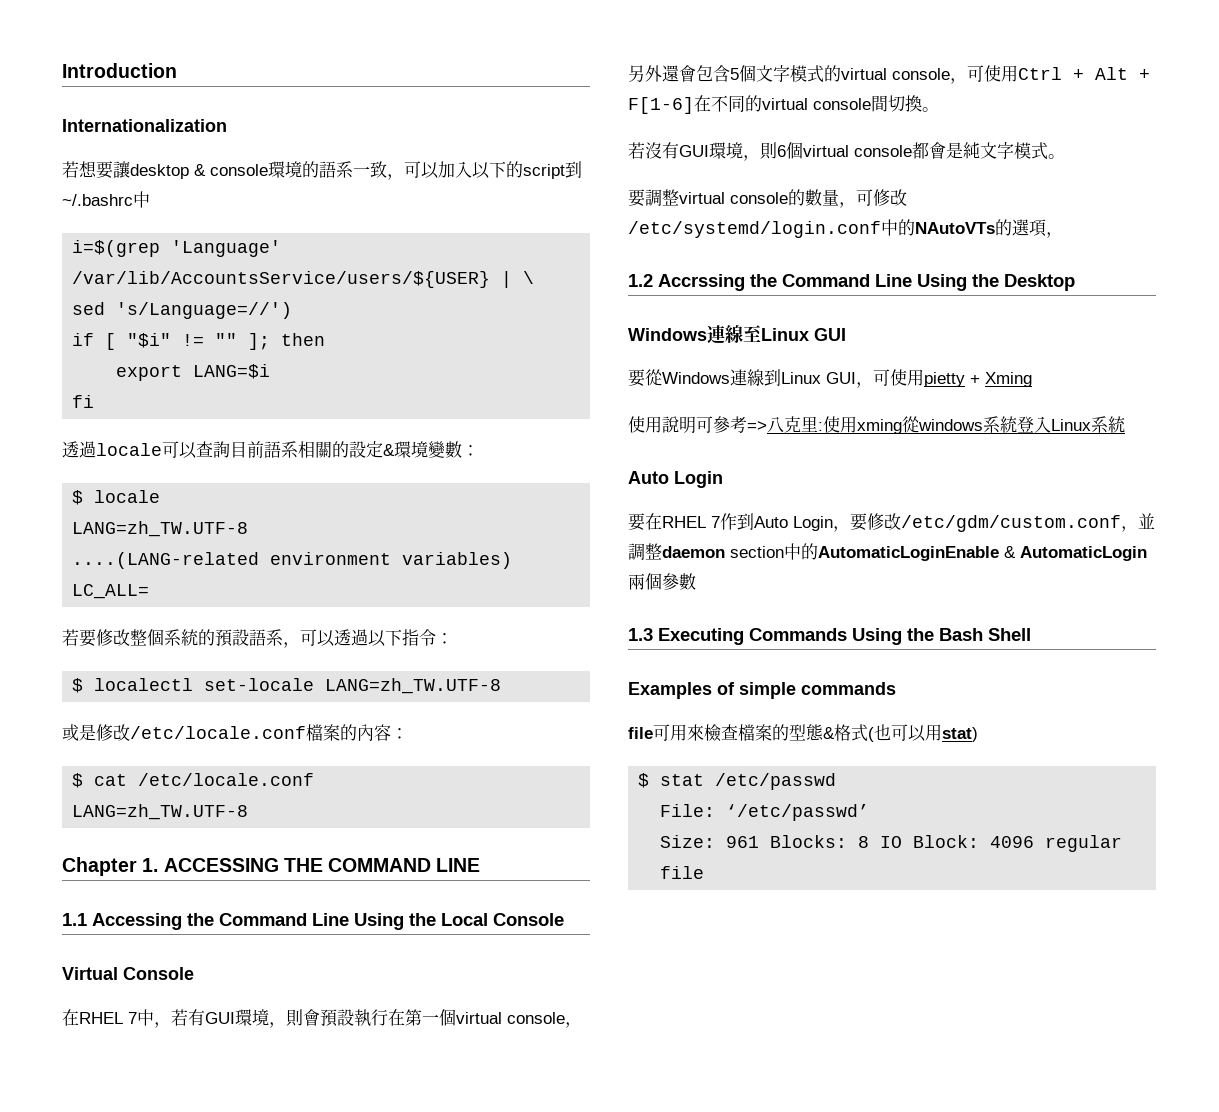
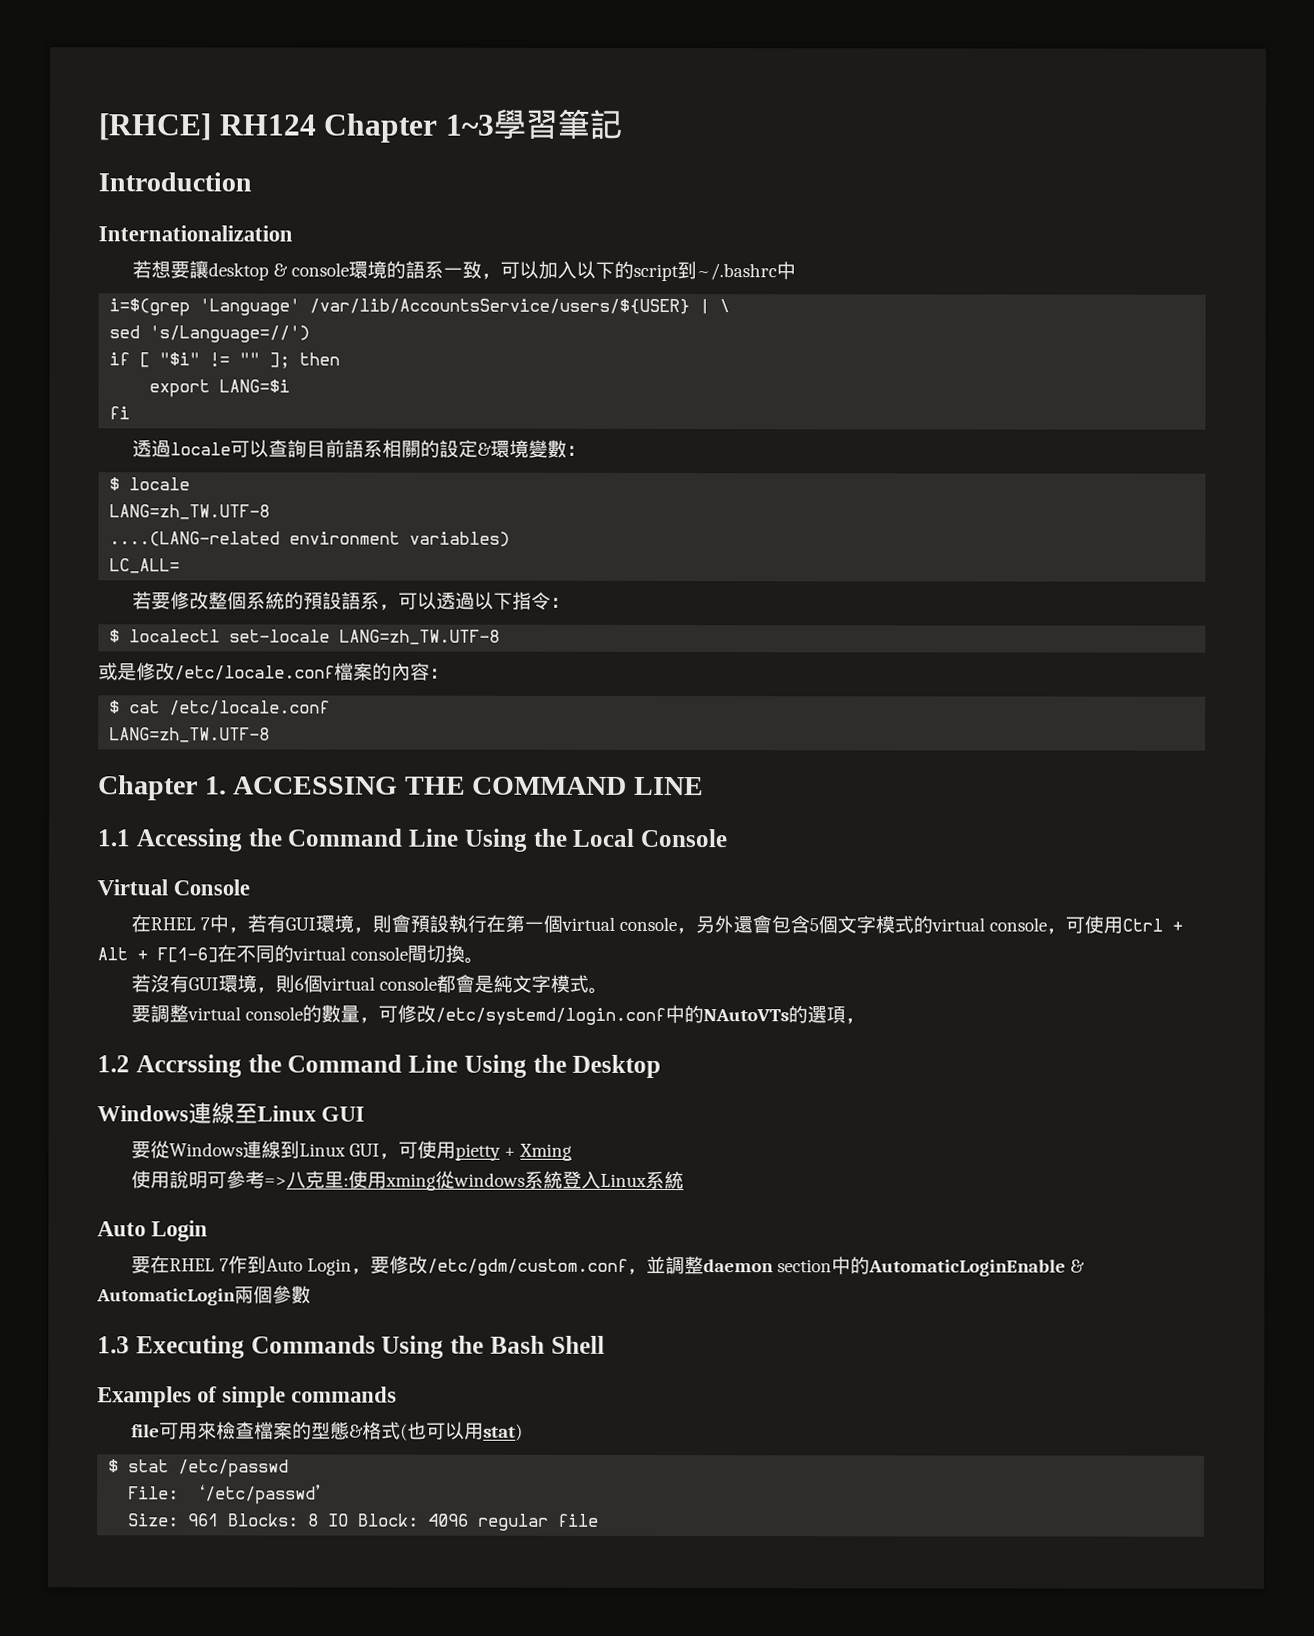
(62, 70) none -> [98,108,622,143] [RHCE] RH124 Chapter 1~3學習筆記 //

